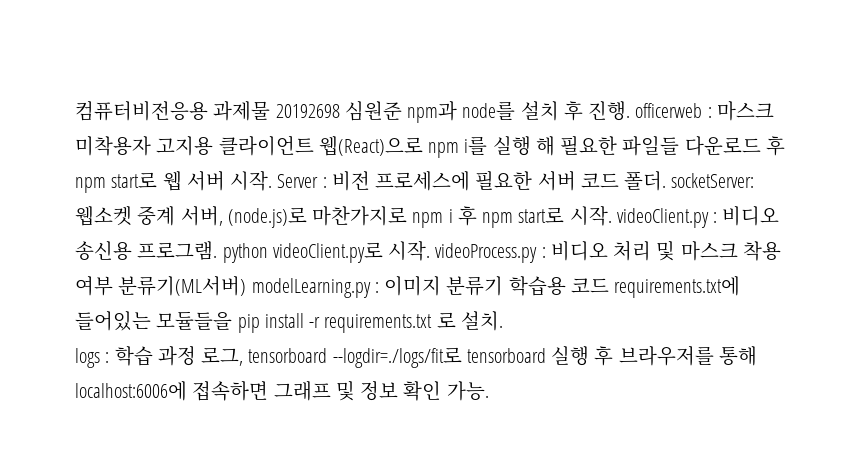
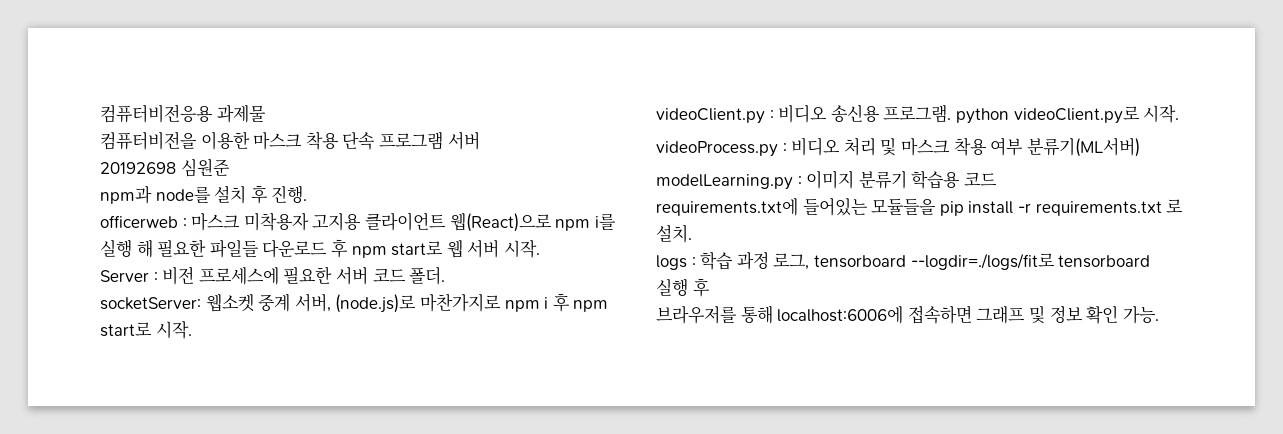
(271, 111) none -> [100,131,480,150] // 컴퓨터비전을 이용한 마스크 착용 단속 프로그램 서버 //
(402, 111) none -> (230, 167) //
(631, 111) none -> (308, 194) //
(273, 181) none -> (540, 249) //
(667, 181) none -> (446, 275) //
(612, 216) none -> (192, 330) //
(431, 251) none -> (1180, 114) //
(247, 286) none -> (1140, 147) //
(609, 285) none -> (997, 179) //
(614, 356) none -> (710, 287) //

